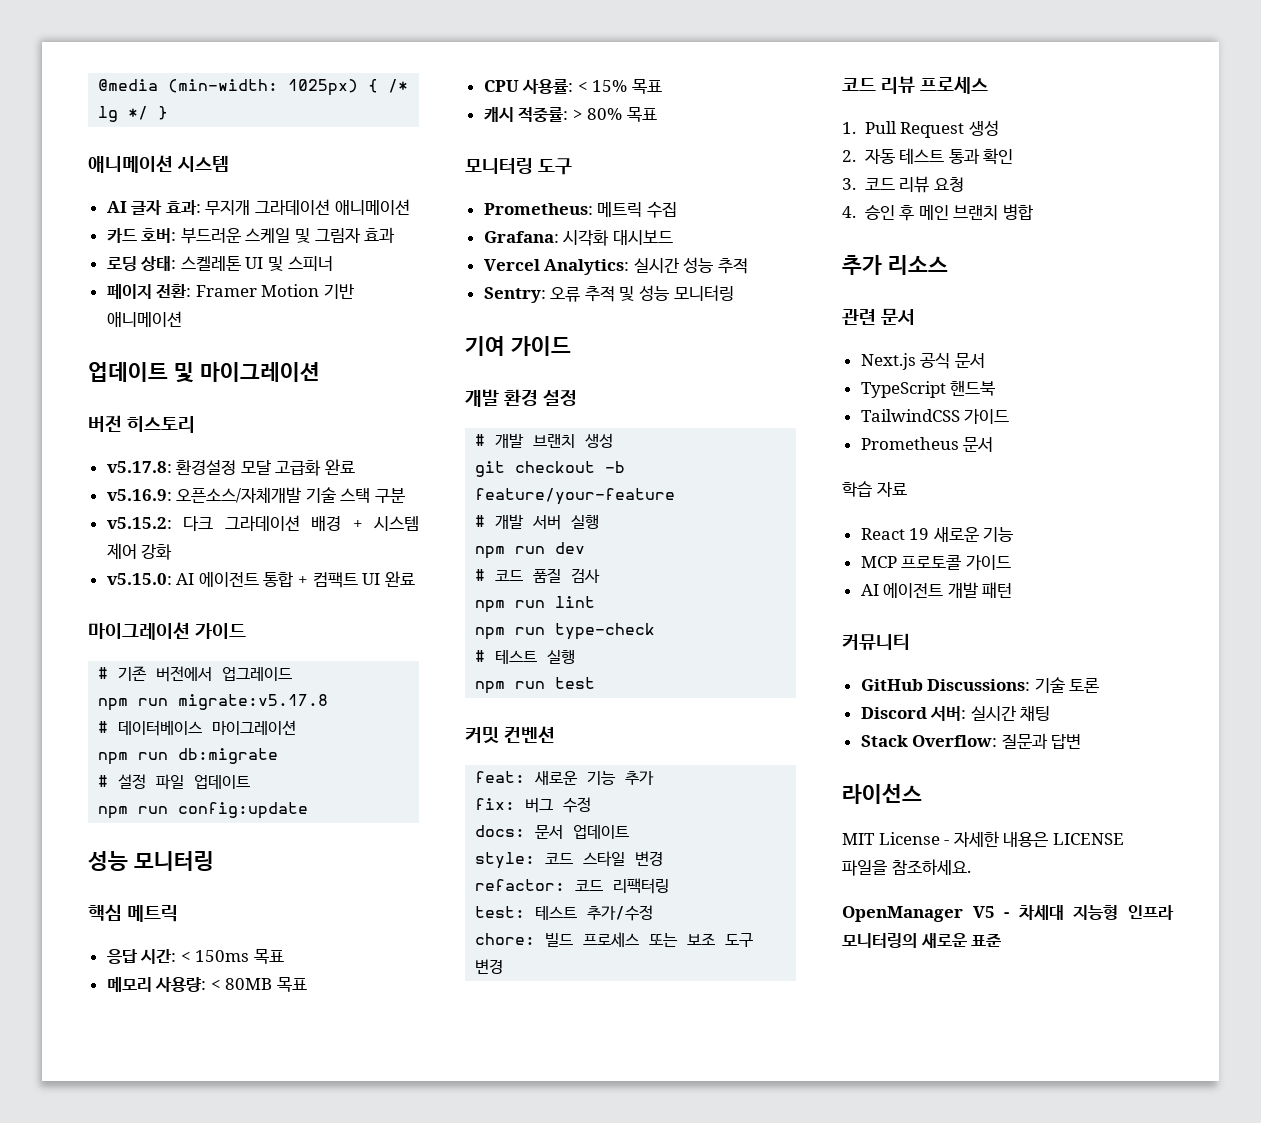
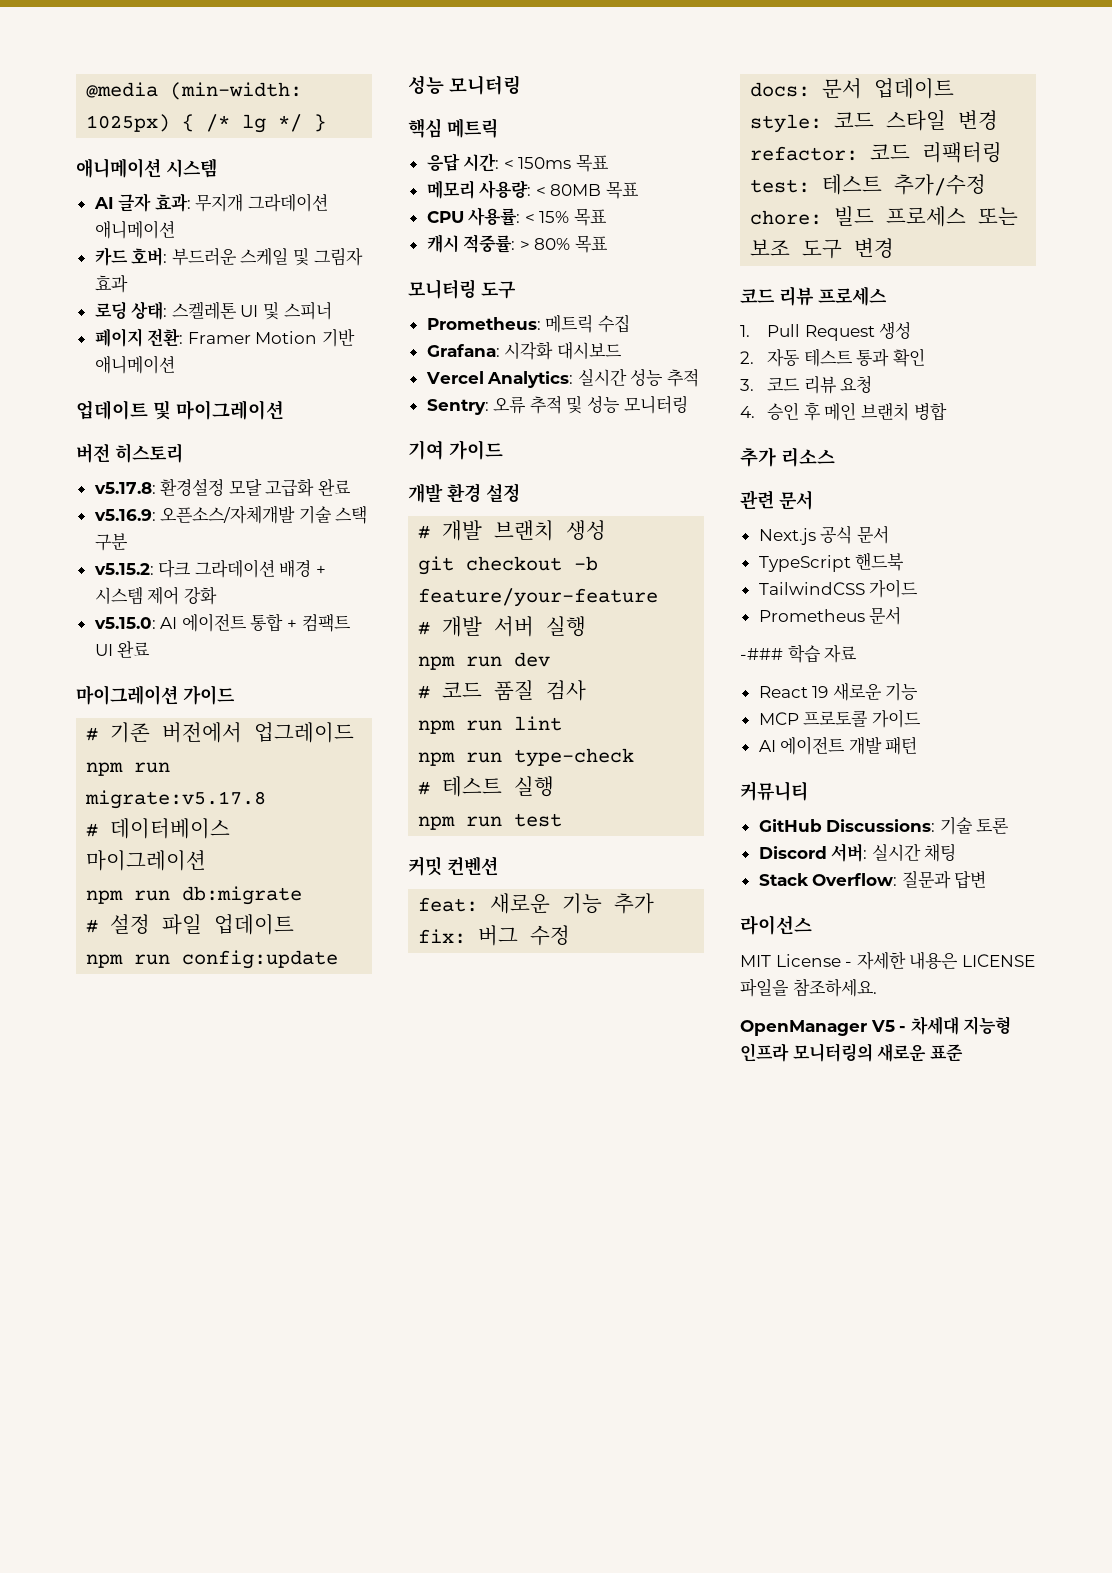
(994, 444) none -> [740,648,783,660] -###

